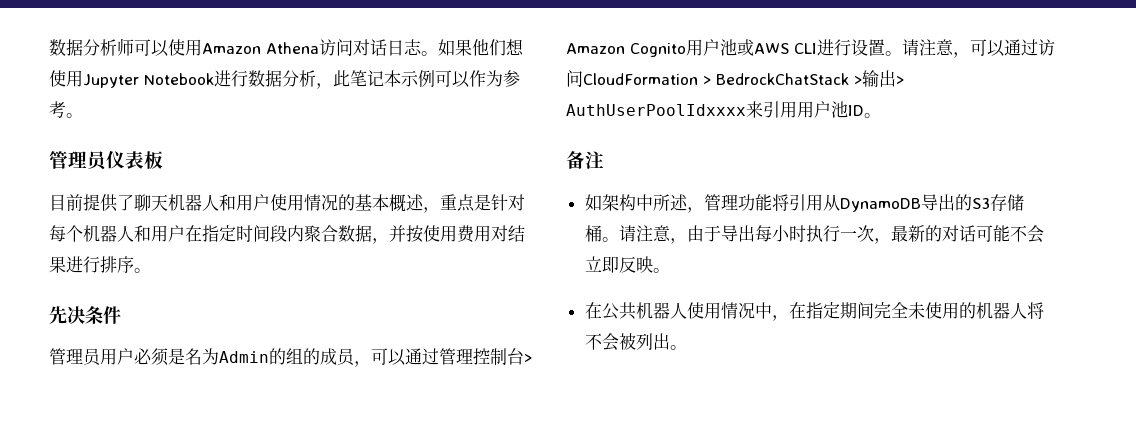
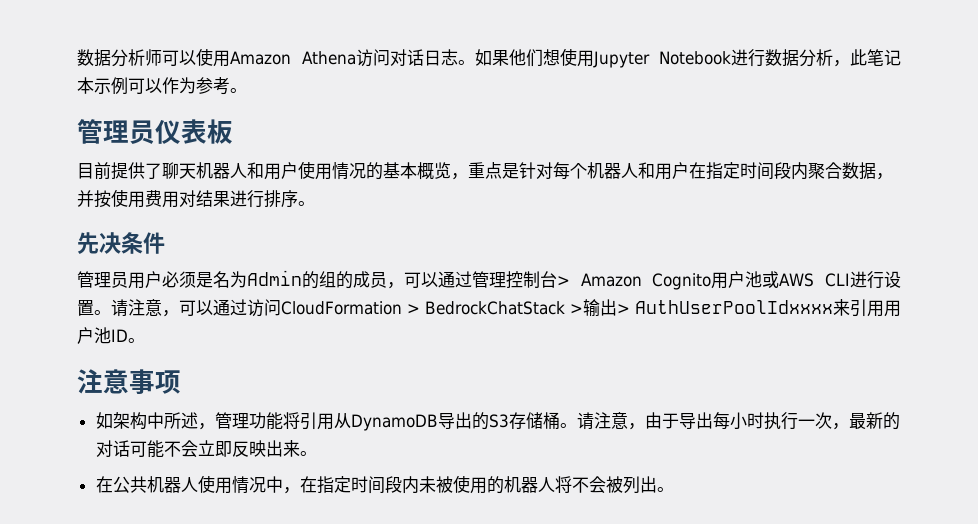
[406,194,424,211] 述 -> [434,162,451,179] 览
[566,151,604,169] 备注 -> [77,369,181,394] 注意事项
(653, 264) none -> [265,440,300,457] 出来
[839,302,925,319] 期间完全未 -> [350,476,453,494] 时间段内未被

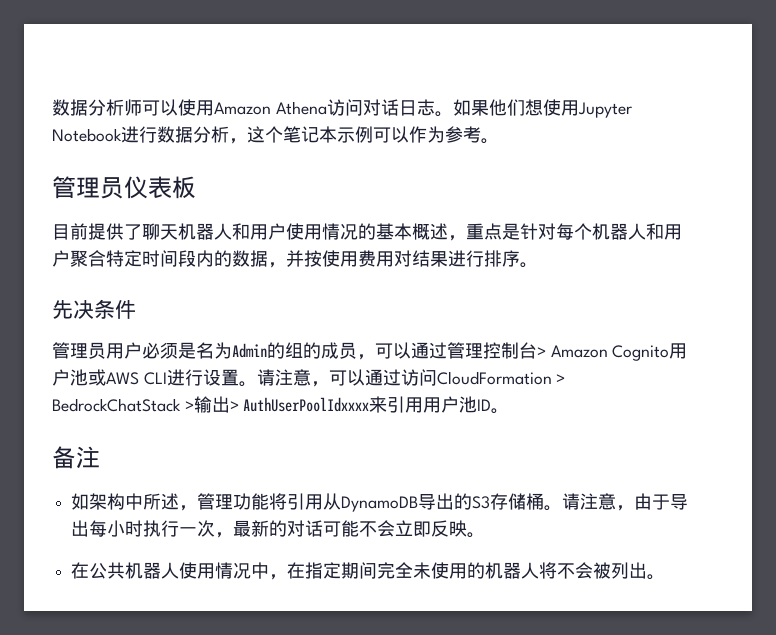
[850,49,867,66] 此 -> [247,126,283,143] 这个
[434,162,451,179] 览 -> [430,223,448,240] 述
[689,162,842,180] 在指定时间段内聚合 -> [70,250,232,267] 聚合特定时间段内的
[77,369,181,394] 注意事项 -> [52,446,100,469] 备注
[265,440,300,457] 出来 -> (468, 528) none
[350,476,453,494] 时间段内未被 -> [341,562,432,579] 期间完全未

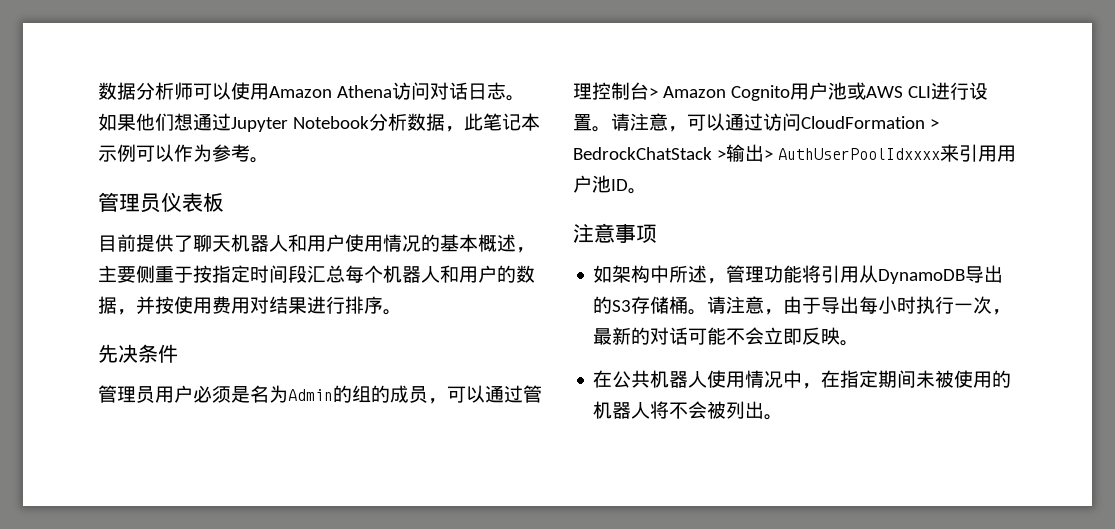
[542,99,579,116] 使用 -> [193,113,231,131] 通过
[121,126,283,144] 进行数据分析，这个 -> [368,113,483,132] 分析数据，此
[466,223,682,240] [52,250,214,267] 重点是针对每个机器人和用户聚合特定时间段内 -> [98,265,497,283] 主要侧重于按指定时间段汇总每个机器人和用户
[52,446,100,469] 备注 -> [573,223,657,243] 注意事项
[377,562,432,579] 完全未 -> [916,370,955,388] 未被

